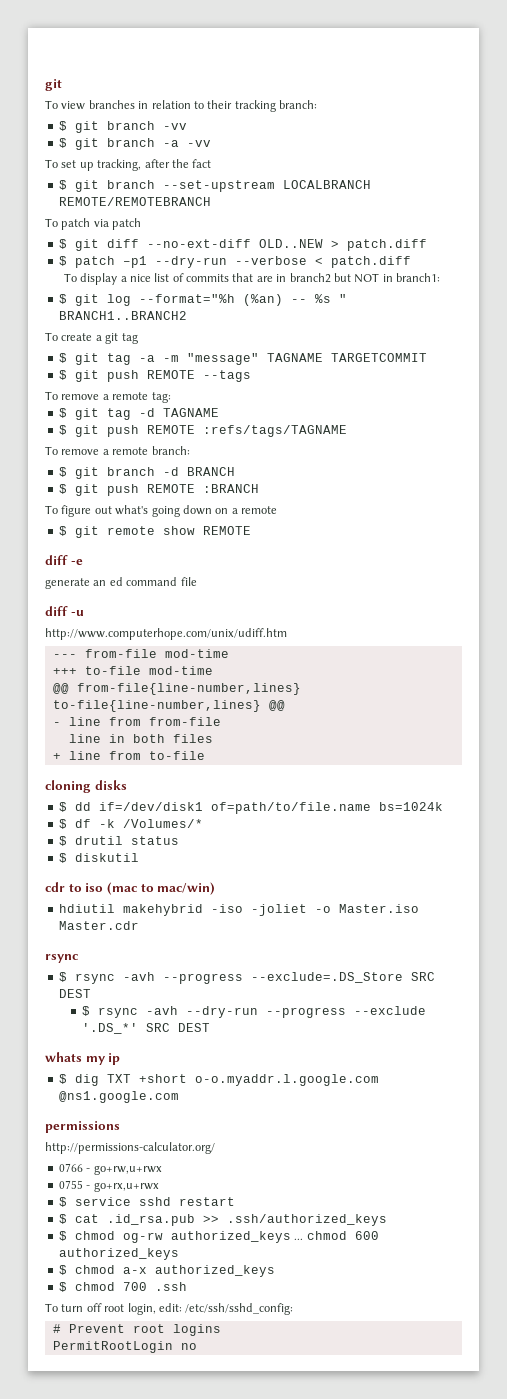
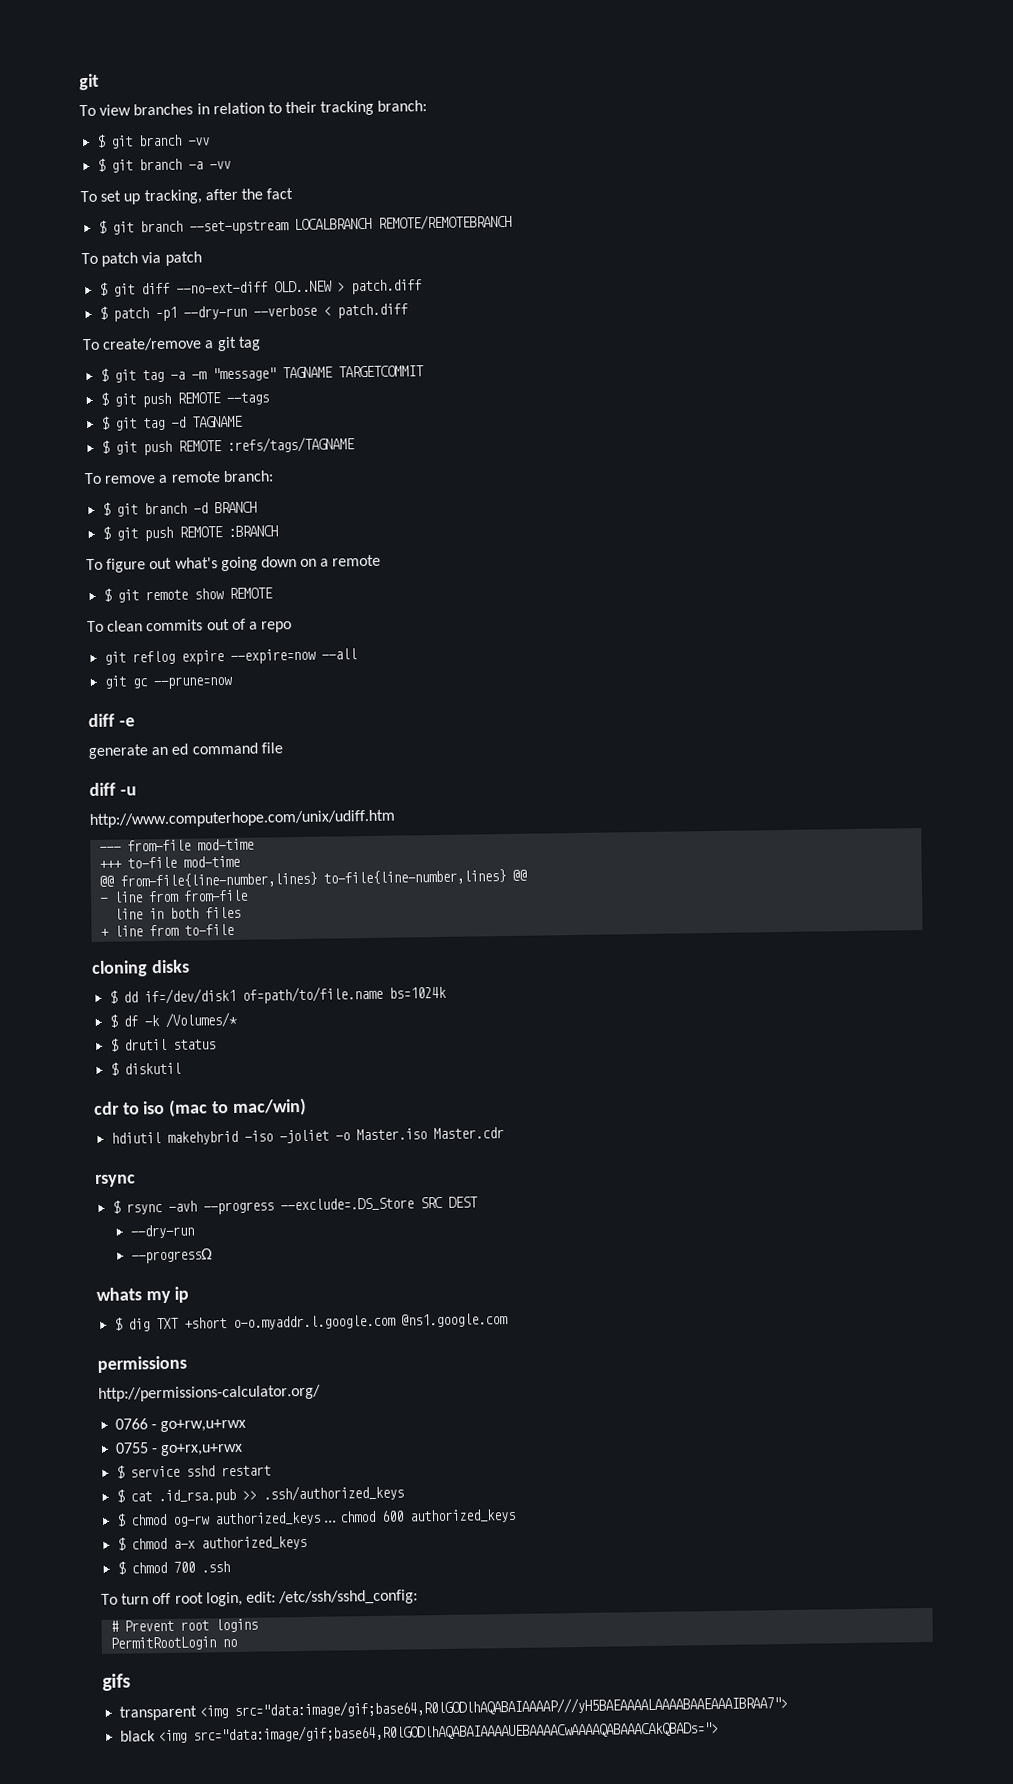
[80,273,441,285] [58,294,347,306] [58,311,187,320] [45,332,93,341] display a nice list of commits that are in branch2 but NOT in branch1: // $ git log --format="%h (%an) -- %s " BRANCH1..BRANCH2 // To create -> [102,337,203,351] create/remove
[45,391,171,403] // To remove a remote tag: -> (270, 398) none
(251, 530) none -> [87,618,293,633] [104,648,358,665] [104,675,234,690] // To clean commits out of a repo // git reflog expire --expire=now --all // git gc --prune=now
[82,1006,427,1018] [82,1023,211,1034] $ rsync -avh --dry-run --progress --exclude '.DS_*' SRC DEST -> [129,1224,194,1239] [130,1248,213,1264] --dry-run // --progressΩ
(197, 1346) none -> [102,1673,131,1691] [119,1694,789,1721] [120,1720,720,1744] // gifs // transparent <img src="data:image/gif;base64,R0lGODlhAQABAIAAAAP///yH5BAEAAAALAAAABAAEAAAIBRAA7"> // black <img src="data:image/gif;base64,R0lGODlhAQABAIAAAAUEBAAAACwAAAAQABAAACAkQBADs=">

